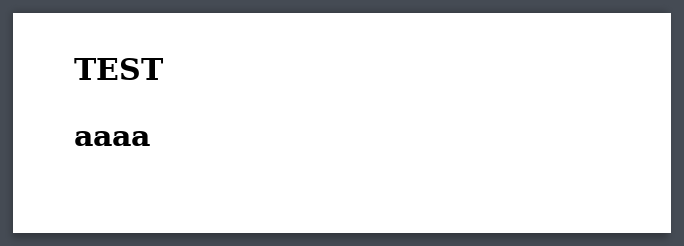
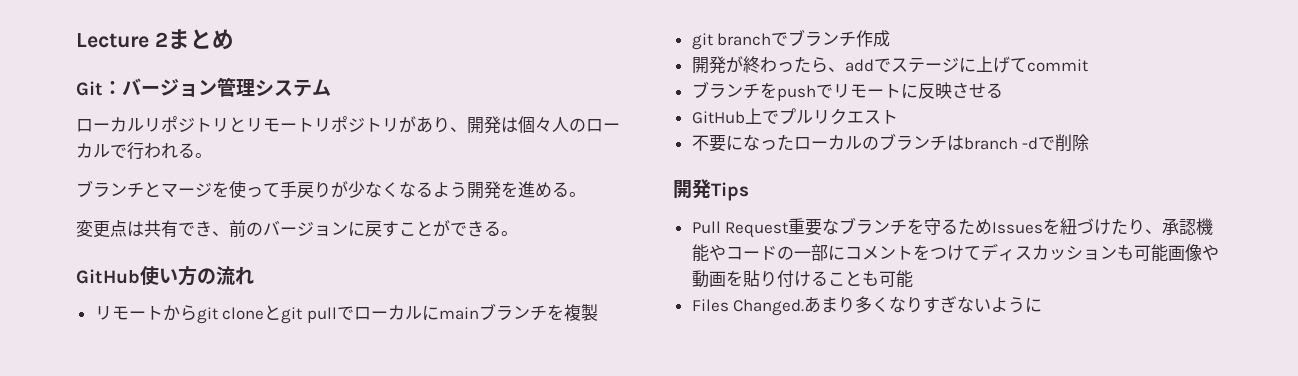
[74,58,164,80] [74,131,150,146] TEST // aaaa -> [76,29,234,50] [76,77,331,97] [76,116,620,134] [76,142,212,160] [76,180,586,199] [76,220,518,238] [76,265,254,286] [94,303,598,324] [691,29,891,50] [691,56,1088,74] [691,81,1003,101] [691,108,898,125] [691,133,1090,152] [673,179,749,201] [691,217,1214,238] [691,243,1219,262] [691,270,913,288] [691,296,1043,316] Lecture 2まとめ // Git：バージョン管理システム // ローカルリポジトリとリモートリポジトリがあり、開発は個々人のローカルで行われる。 // ブランチとマージを使って手戻りが少なくなるよう開発を進める。 // 変更点は共有でき、前のバージョンに戻すことができる。 // GitHub使い方の流れ // リモートからgit cloneとgit pullでローカルにmainブランチを複製 // git branchでブランチ作成 // 開発が終わったら、addでステージに上げてcommit // ブランチをpushでリモートに反映させる // GitHub上でプルリクエスト // 不要になったローカルのブランチはbranch -dで削除 // 開発Tips // Pull Request重要なブランチを守るためIssuesを紐づけたり、承認機能やコードの一部にコメントをつけてディスカッションも可能画像や動画を貼り付けることも可能 // Files Changed.あまり多くなりすぎないように

